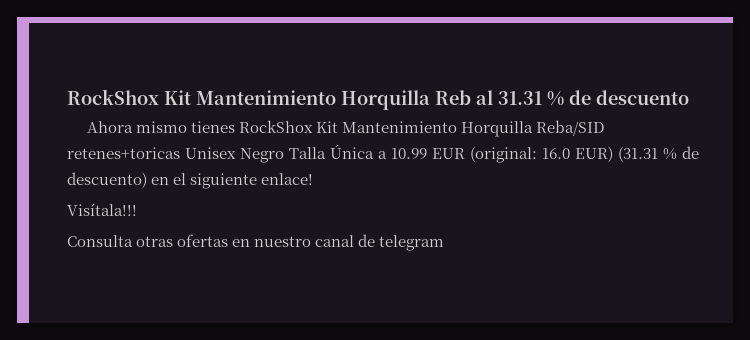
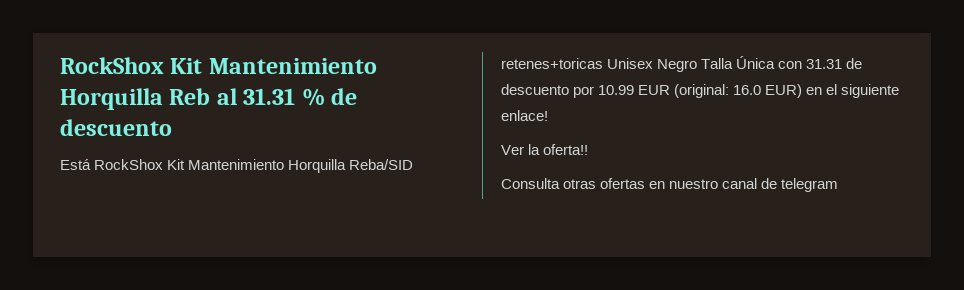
[86,121,235,133] Ahora mismo tienes -> [60,159,91,170] Está
[378,151,387,159] a -> [778,58,863,69] [501,84,595,98] con 31.31 de descuento por
[618,146,699,162] [67,172,147,188] (31.31 % de descuento) -> (803, 91) none
[67,203,137,216] Visítala!!! -> [501,144,589,155] Ver la oferta!!

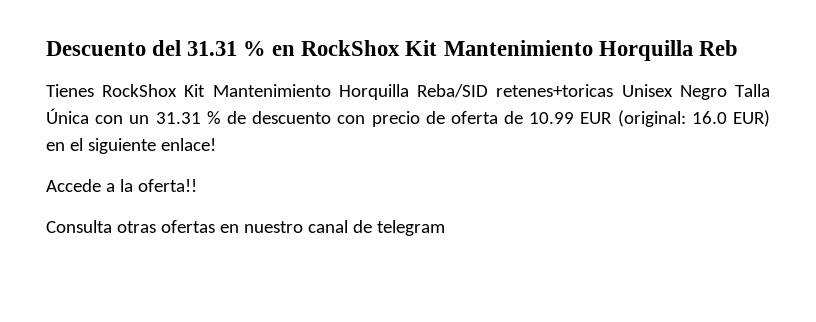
(60, 65) none -> [46,40,296,56] Descuento del 31.31 % en
[216,88,358,106] [60,119,172,136] [60,159,91,170] al 31.31 % de descuento // Está -> [46,84,94,97] // Tienes
[806,58,863,69] [501,84,595,98] 31.31 de descuento por -> [129,111,524,127] un 31.31 % de descuento con precio de oferta de
[501,145,524,155] Ver -> [46,179,115,192] Accede a

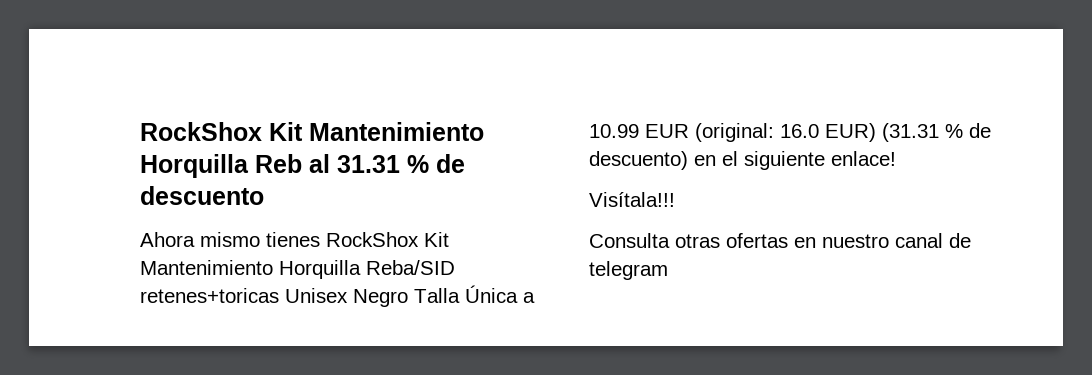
[46,40,296,56] Descuento del 31.31 % en -> (140, 131) none
[46,84,94,97] // Tienes -> [309,154,465,173] [140,186,264,205] [140,232,320,247] al 31.31 % de descuento // Ahora mismo tienes
[95,111,524,127] con un 31.31 % de descuento con precio de oferta de -> [523,292,535,303] a
(770, 118) none -> [882,123,991,142] [589,151,688,170] (31.31 % de descuento)
[46,179,197,192] Accede a la oferta!! -> [589,192,675,207] Visítala!!!

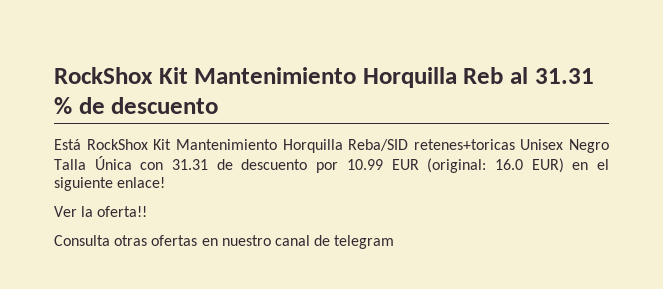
[140,232,320,247] Ahora mismo tienes -> [54,139,81,150] Está
[523,292,535,303] a -> [140,159,339,173] con 31.31 de descuento por
[882,123,991,142] [589,151,688,170] (31.31 % de descuento) -> (564, 165) none
[589,192,675,207] Visítala!!! -> [54,206,148,217] Ver la oferta!!

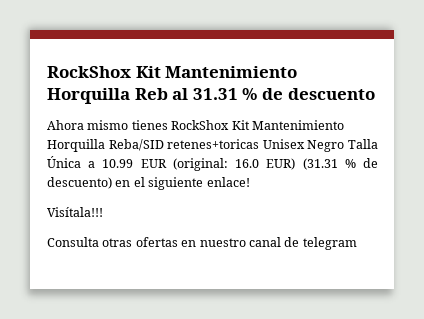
[54,139,81,150] Está -> [47,120,168,130] Ahora mismo tienes
[140,159,339,173] con 31.31 de descuento por -> [88,161,96,168] a
(564, 165) none -> [302,158,379,170] [47,177,112,189] (31.31 % de descuento)
[54,206,148,217] Ver la oferta!! -> [47,207,103,217] Visítala!!!

